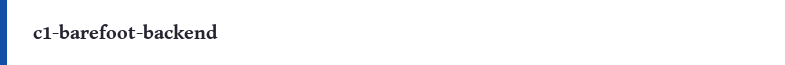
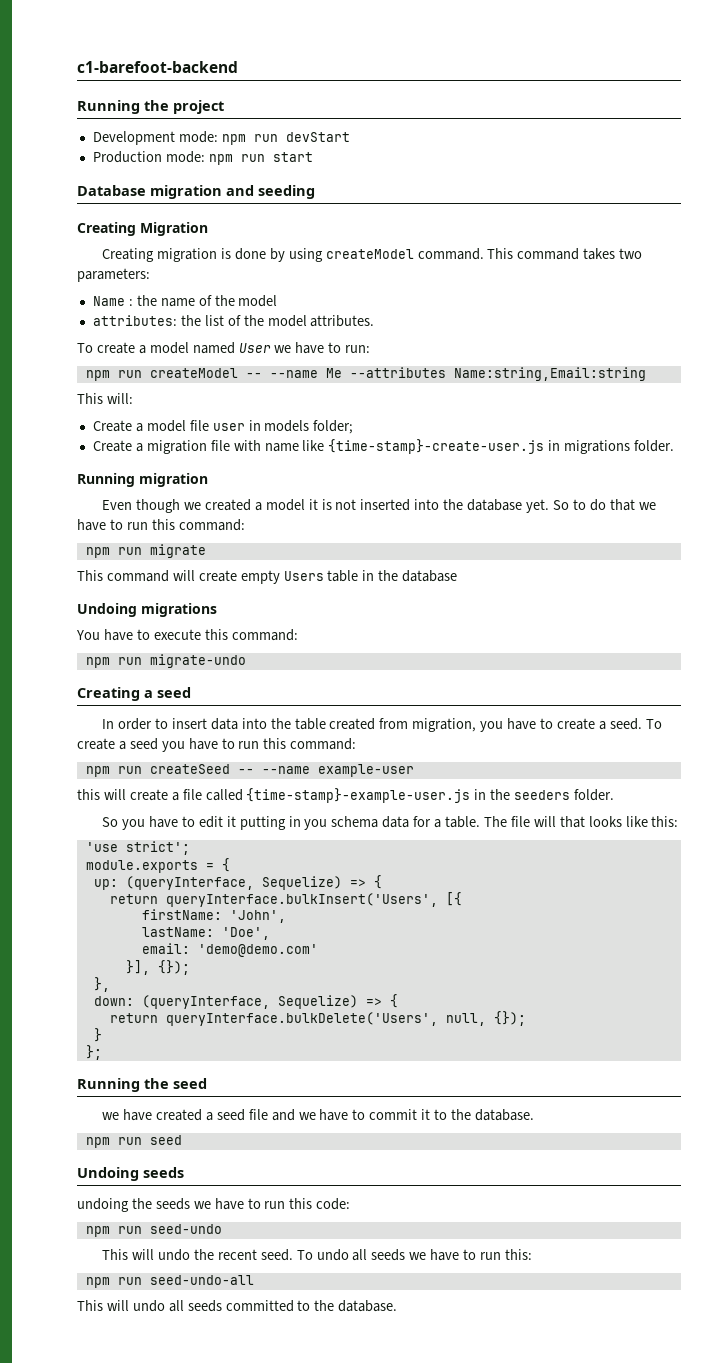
(218, 31) none -> [77,100,224,114] [92,131,350,145] [92,151,313,165] [77,185,315,199] [77,222,208,236] [102,248,643,262] [77,268,150,282] [92,295,278,307] [92,315,375,327] [77,342,371,354] [85,367,646,381] [77,393,133,404] [92,420,354,434] [92,439,675,454] [77,473,208,487] [102,499,656,513] [77,519,245,531] [85,544,206,558] [77,570,458,584] [77,603,217,617] [76,629,298,641] [85,654,246,668] [77,687,191,701] [102,718,662,732] [77,738,357,752] [85,764,414,777] [77,788,615,803] [102,816,679,830] [85,841,190,855] [85,858,230,873] [93,875,382,890] [109,892,462,907] [141,909,286,923] [141,927,270,940] [141,943,318,957] [125,960,190,975] [93,977,110,992] [93,994,398,1009] [109,1011,526,1026] [93,1028,102,1042] [85,1045,102,1060] [77,1078,207,1092] [102,1109,534,1121] [85,1135,182,1148] [77,1167,184,1181] [77,1198,351,1212] [85,1224,222,1237] [102,1249,532,1261] [85,1275,254,1288] [77,1300,398,1312] // Running the project // Development mode: npm run devStart // Production mode: npm run start // Database migration and seeding // Creating Migration // Creating migration is done by using createModel command. This command takes two parameters: // Name : the name of the model // attributes: the list of the model attributes. // To create a model named User we have to run: // npm run createModel -- --name Me --attributes Name:string,Email:string // This will: // Create a model file user in models folder; // Create a migration file with name like {time-stamp}-create-user.js in migrations folder. // Running migration // Even though we created a model it is not inserted into the database yet. So to do that we have to run this command: // npm run migrate // This command will create empty Users table in the database // Undoing migrations // You have to execute this command: // npm run migrate-undo // Creating a seed // In order to insert data into the table created from migration, you have to create a seed. To create a seed you have to run this command: // npm run createSeed -- --name example-user // this will create a file called {time-stamp}-example-user.js in the seeders folder. // So you have to edit it putting in you schema data for a table. The file will that looks like this: // 'use strict'; // module.exports = { // up: (queryInterface, Sequelize) => { // return queryInterface.bulkInsert('Users', [{ // firstName: 'John', // lastName: 'Doe', // email: 'demo@demo.com' // }], {}); // }, // down: (queryInterface, Sequelize) => { // return queryInterface.bulkDelete('Users', null, {}); // } // }; // Running the seed // we have created a seed file and we have to commit it to the database. // npm run seed // Undoing seeds // undoing the seeds we have to run this code: // npm run seed-undo // This will undo the recent seed. To undo all seeds we have to run this: // npm run seed-undo-all // This will undo all seeds committed to the database.

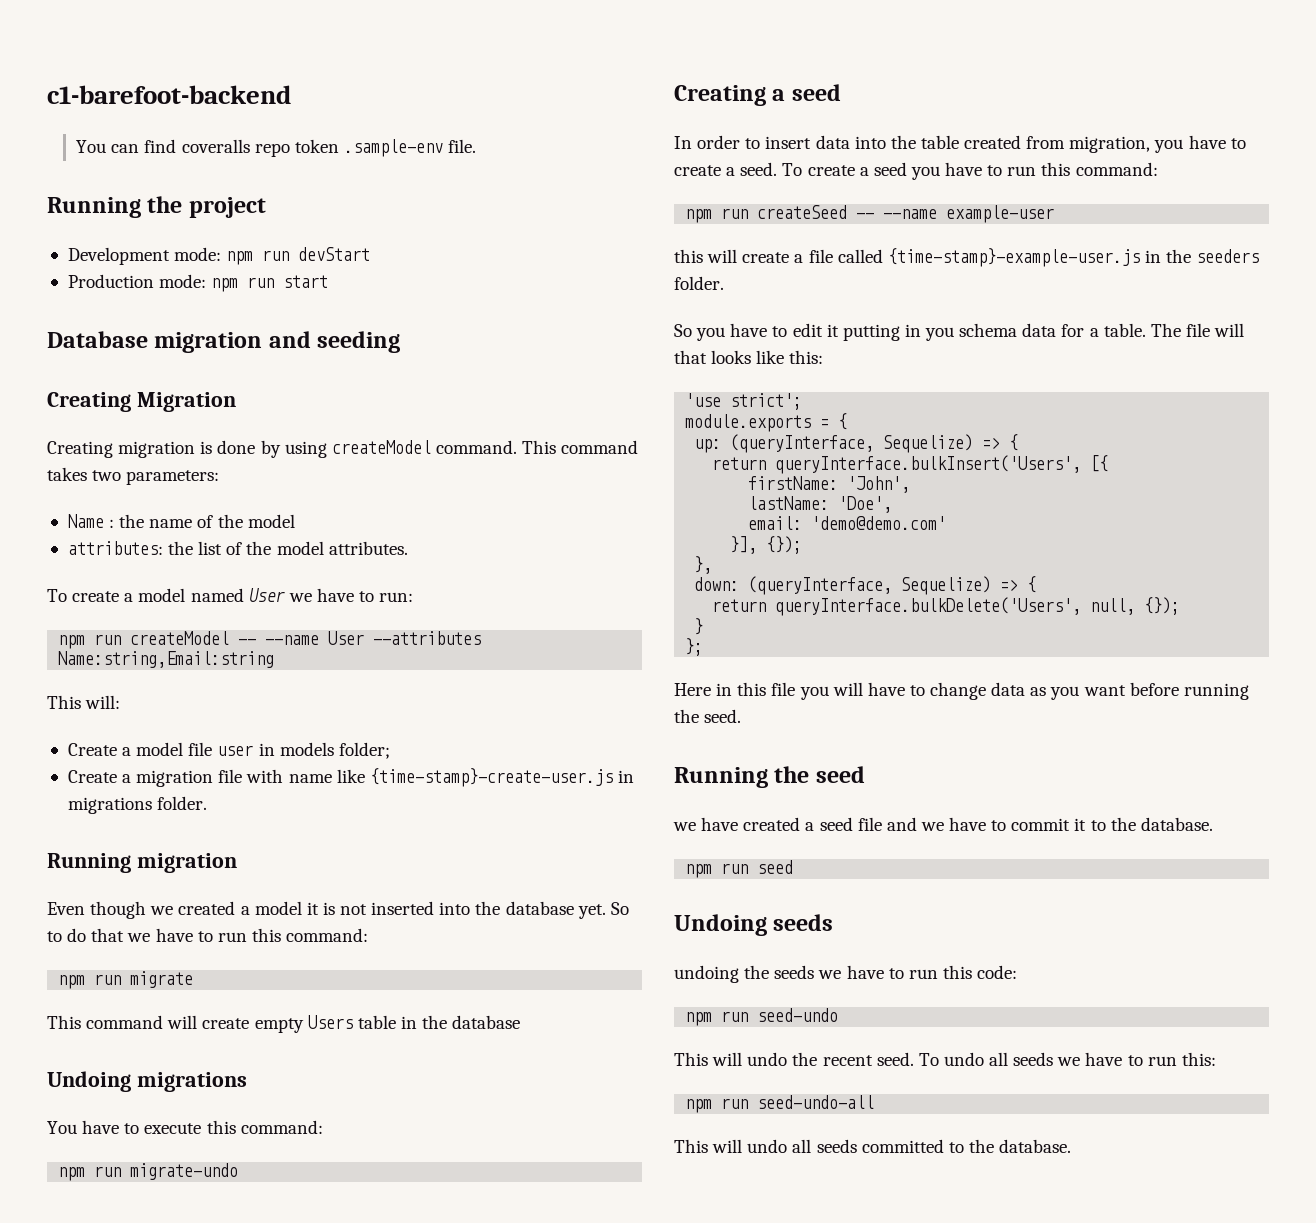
(238, 67) none -> [76,139,477,157] // You can find coveralls repo token .sample-env file.
[325,368,342,378] Me -> [328,631,365,645] User
(102, 1052) none -> [674,682,1249,700] [674,709,742,723] // Here in this file you will have to change data as you want before running the seed.

